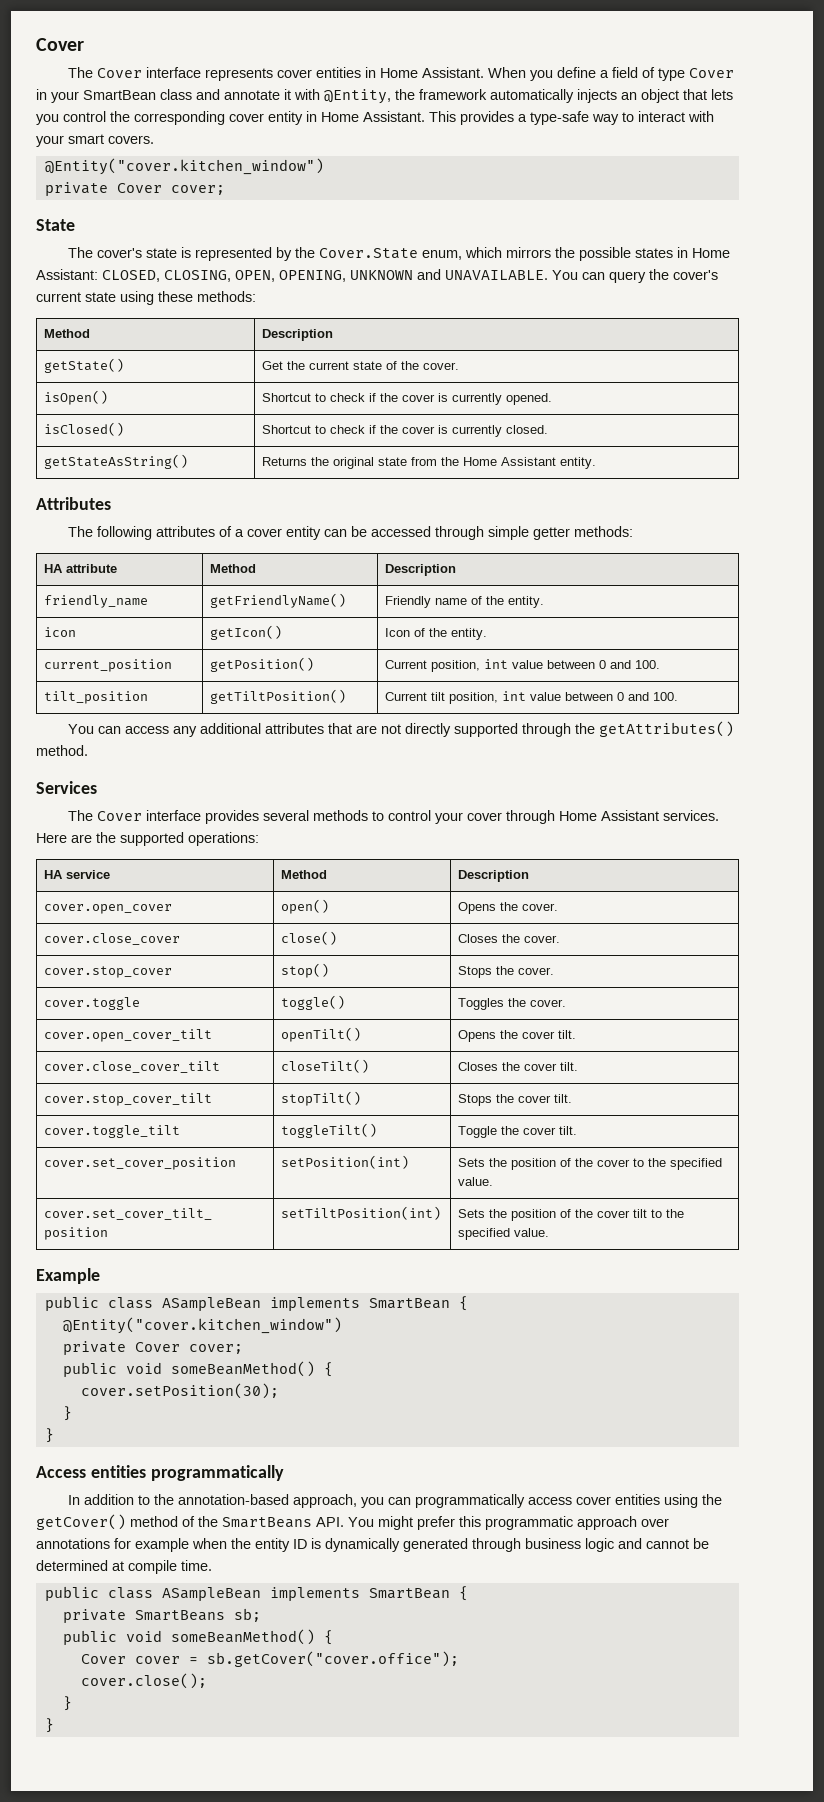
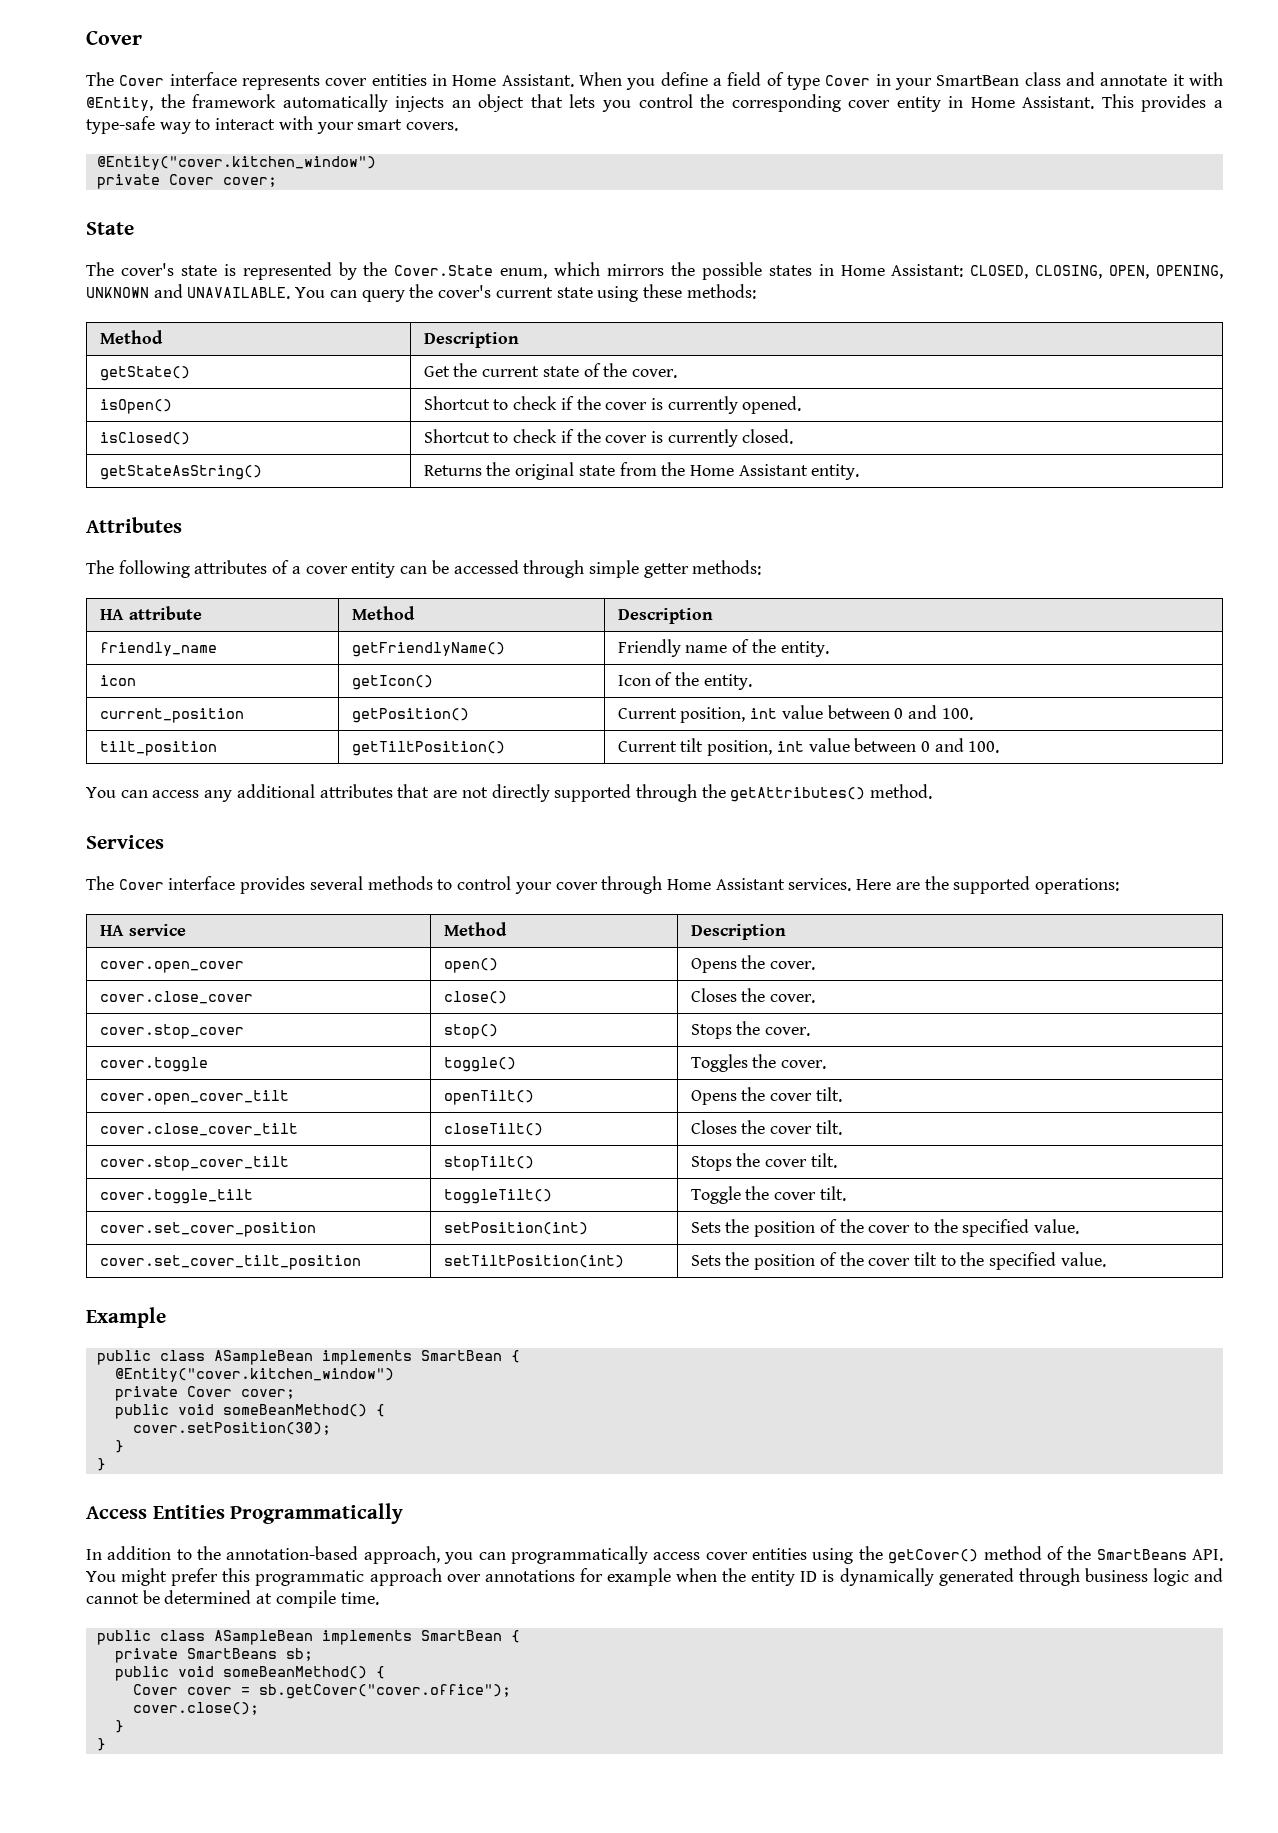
[90,1465,284,1481] entities programmatically -> [152,1503,404,1524] Entities Programmatically

